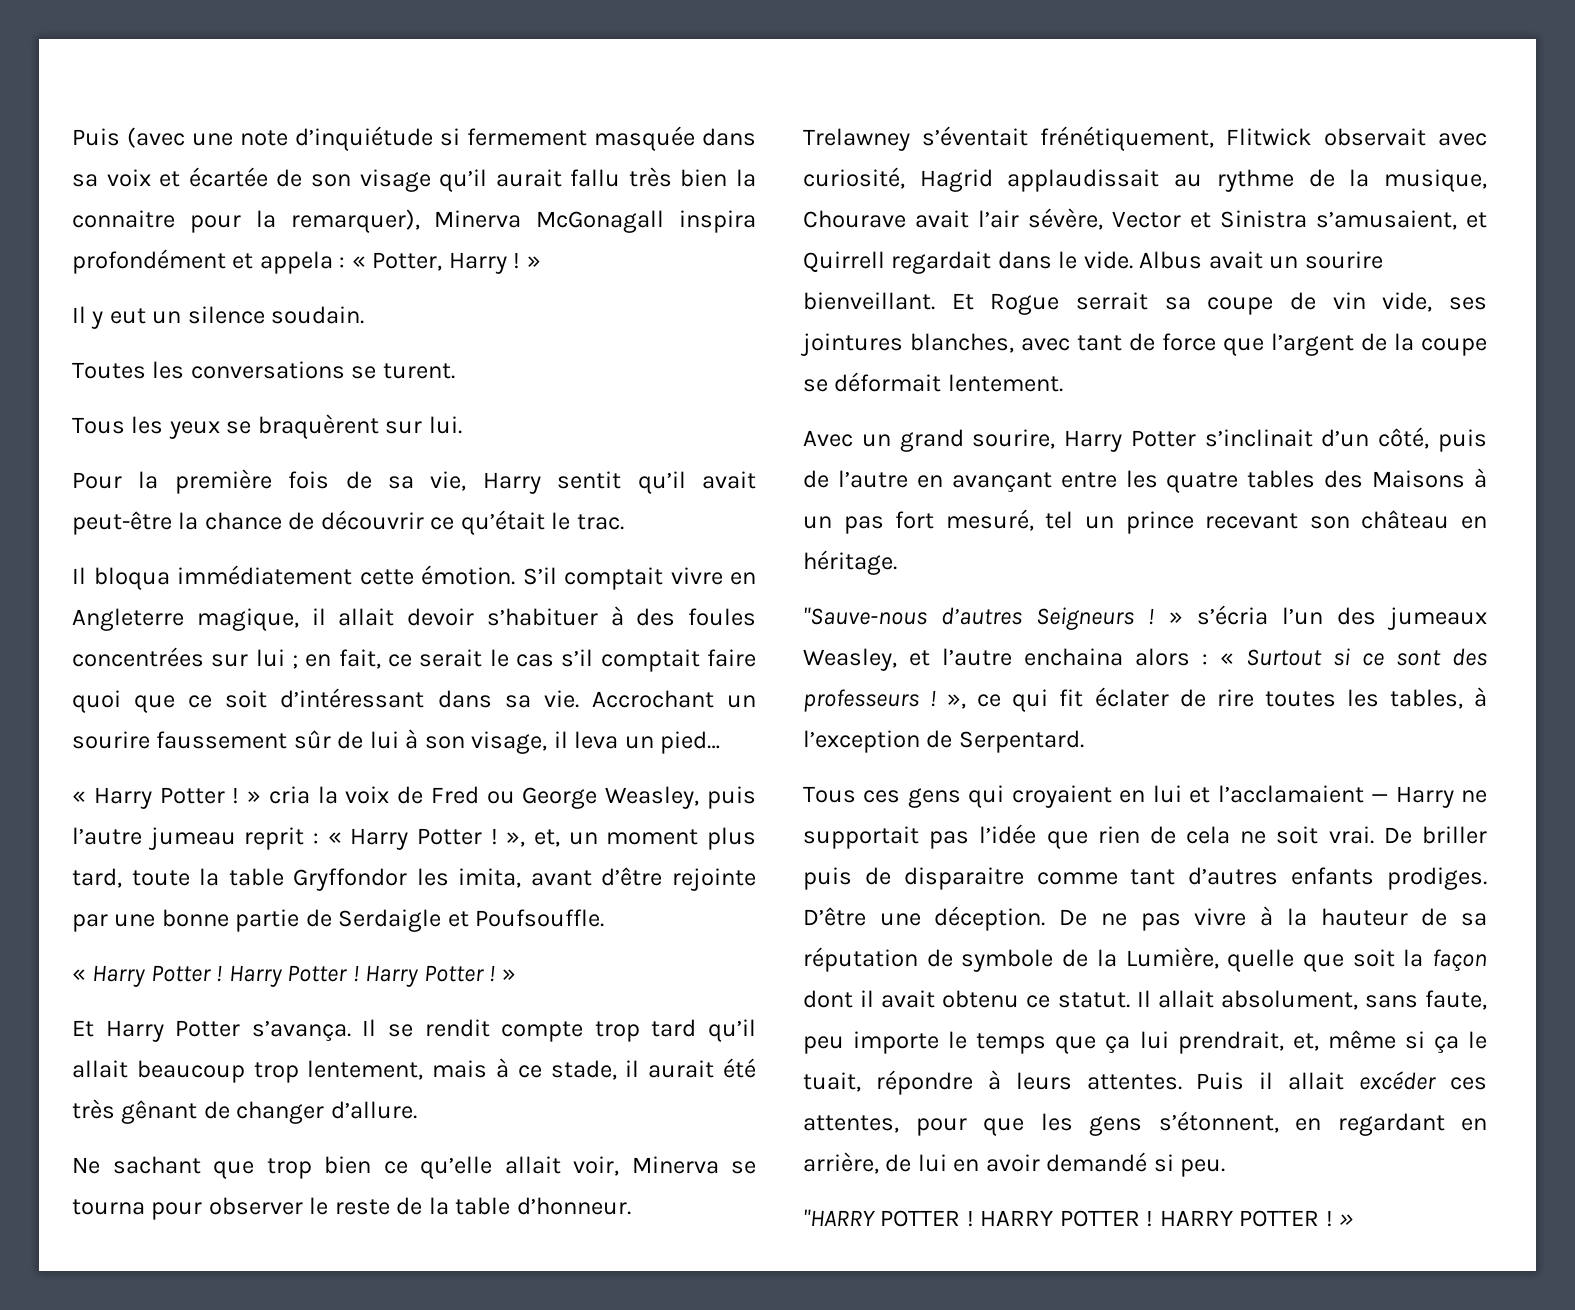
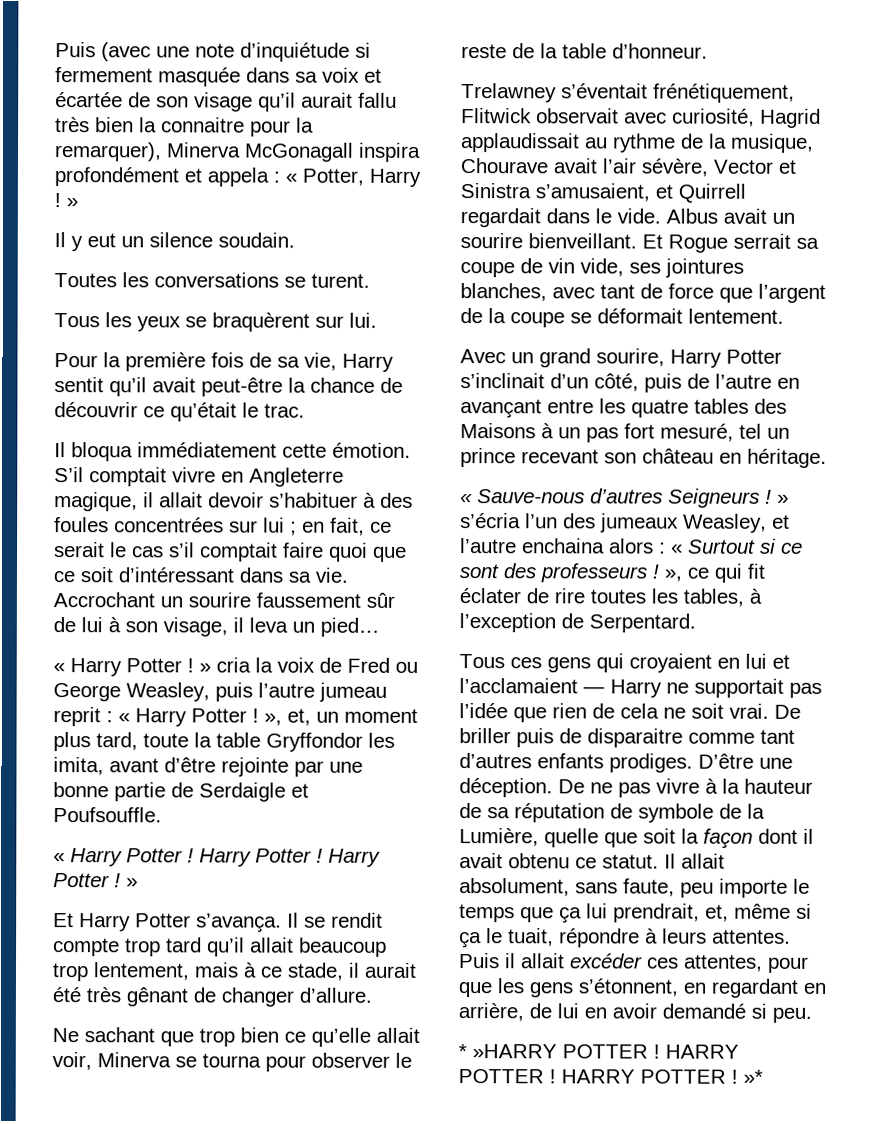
[803,607,927,625] "Sauve-nous -> [460,489,585,504] « Sauve-nous
[803,1209,876,1226] "HARRY -> [458,1044,557,1059] * »HARRY
[1339,1214,1354,1226] » -> [743,1069,763,1084] »*

